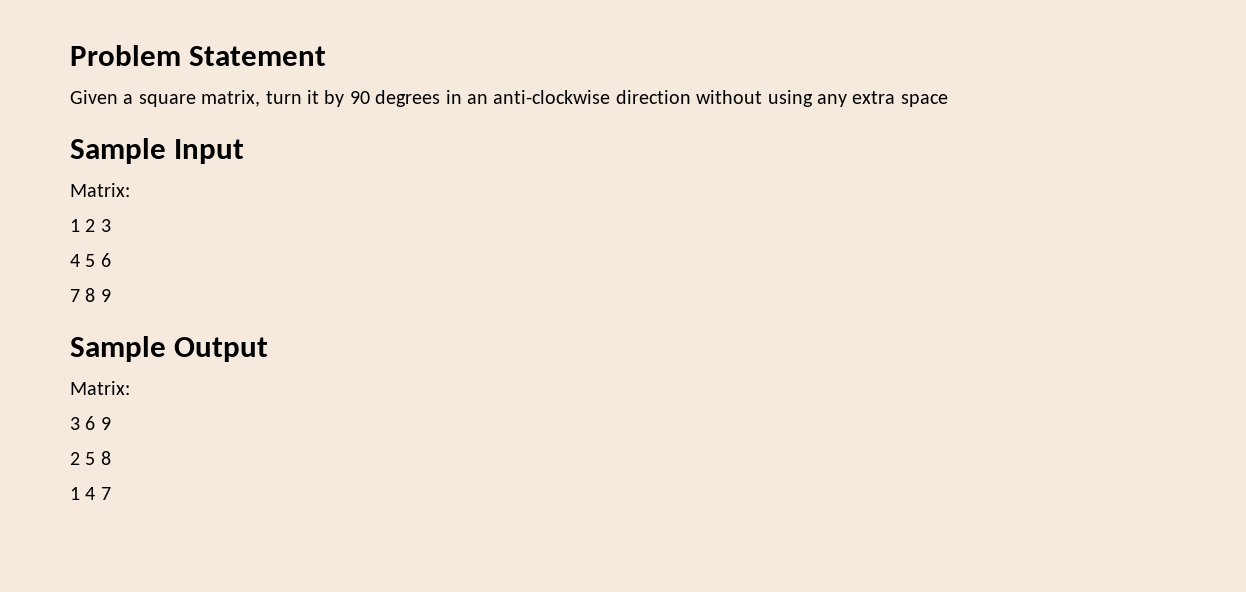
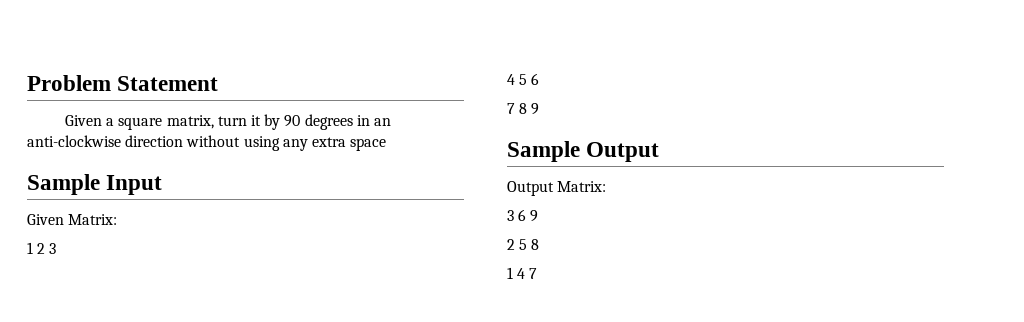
(245, 151) none -> [27,214,64,225] Given
(269, 349) none -> [507,181,554,196] Output

